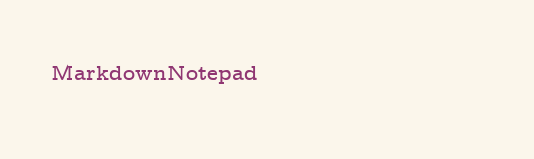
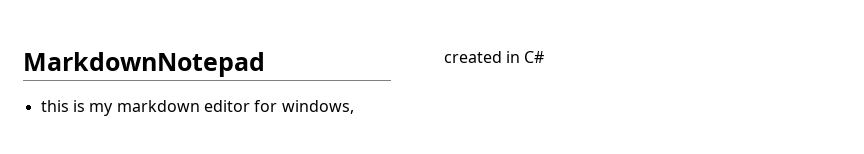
(258, 74) none -> [40,100,354,116] [443,51,545,63] // this is my markdown editor for windows, created in C#

